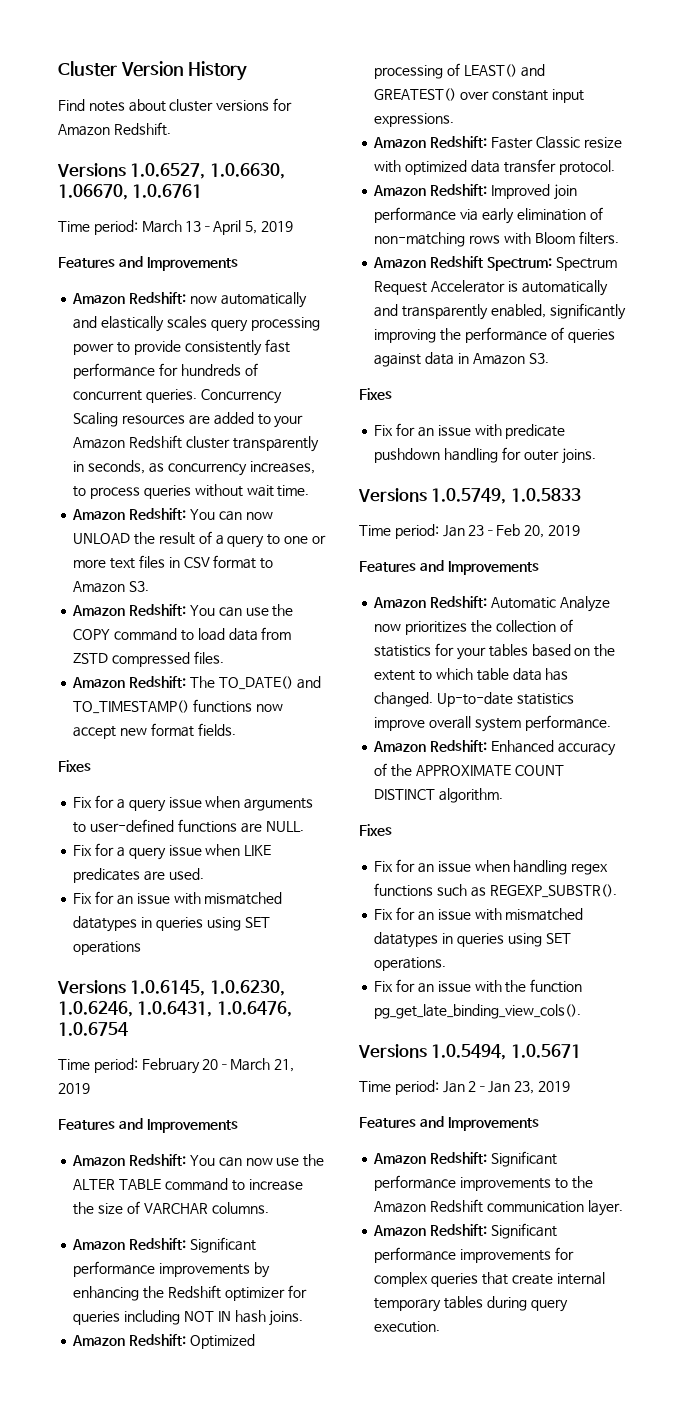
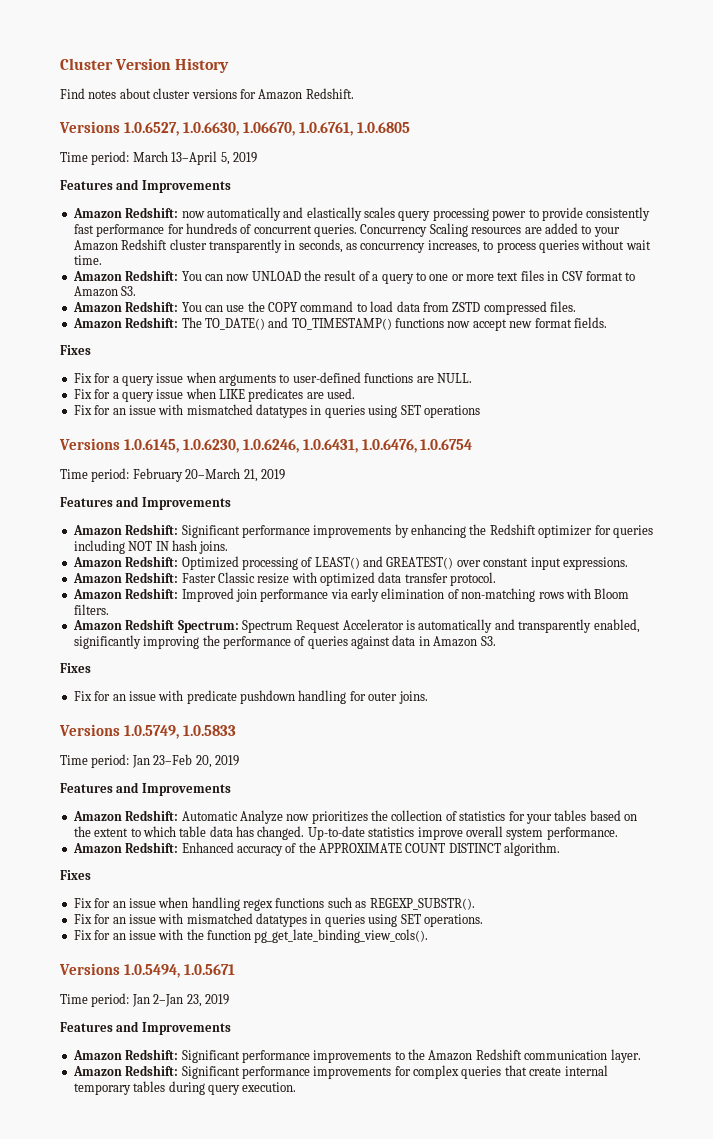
[132,184,203,198] 1.0.6761 -> [298,122,410,136] 1.0.6761, 1.0.6805
[72,1154,325,1167] [73,1178,303,1191] [73,1201,269,1215] // Amazon Redshift: You can now use the ALTER TABLE command to increase the size of VARCHAR columns. -> (231, 503) none

